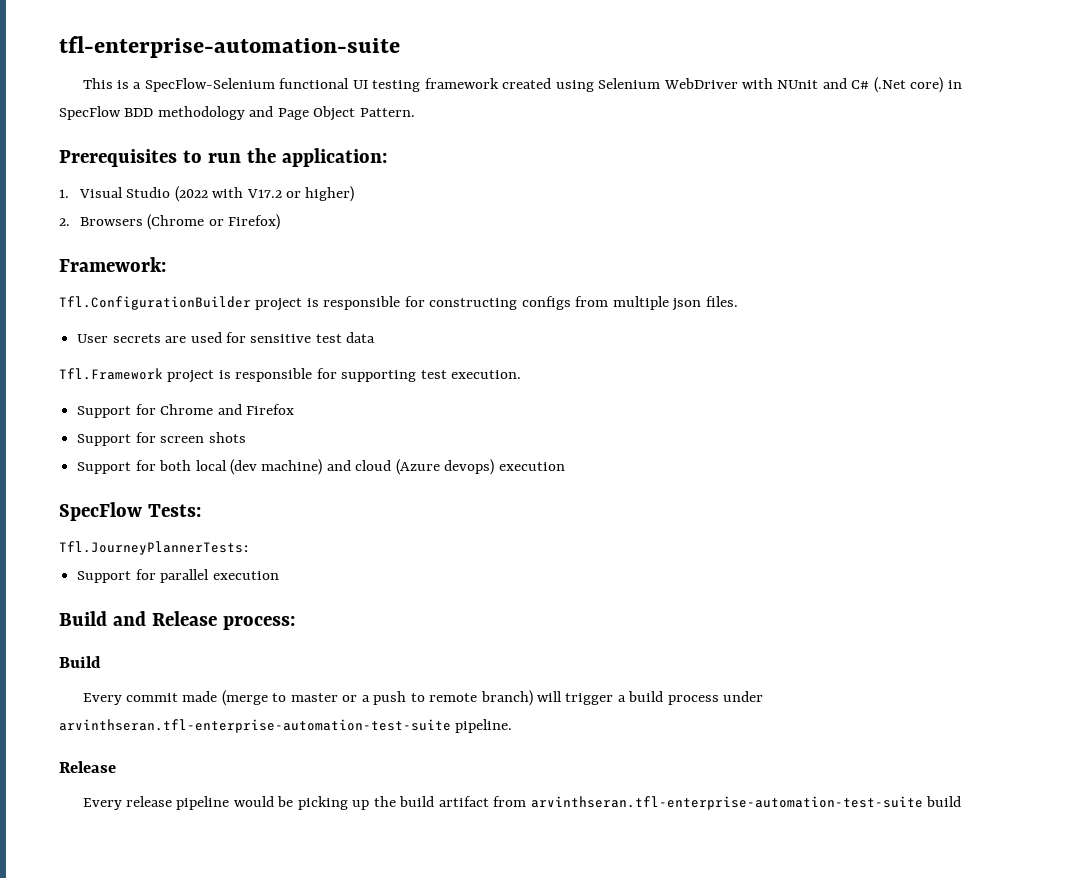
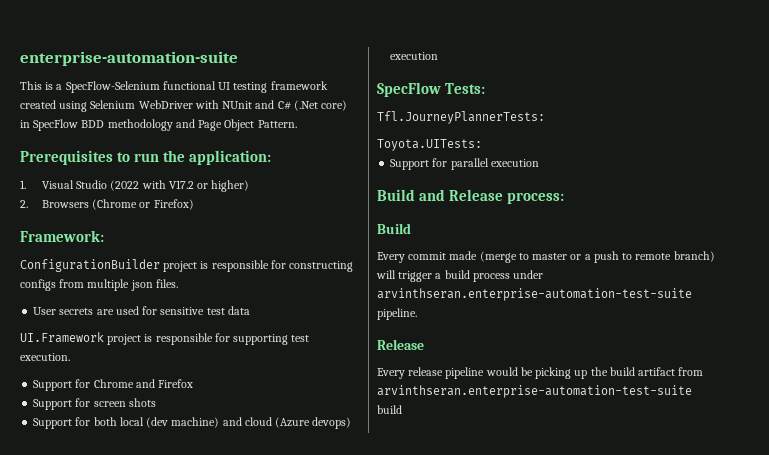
[59,36,400,58] tfl-enterprise-automation-suite -> [20,51,238,66] enterprise-automation-suite
[59,296,251,310] Tfl.ConfigurationBuilder -> [20,259,160,272] ConfigurationBuilder
[59,368,163,380] Tfl.Framework -> [20,332,104,343] UI.Framework
(251, 548) none -> [377,139,482,151] // Toyota.UITests:
[59,719,451,733] arvinthseran.tfl-enterprise-automation-test-suite -> [377,288,692,301] arvinthseran.enterprise-automation-test-suite
[530,796,923,810] arvinthseran.tfl-enterprise-automation-test-suite -> [377,385,692,398] arvinthseran.enterprise-automation-test-suite

